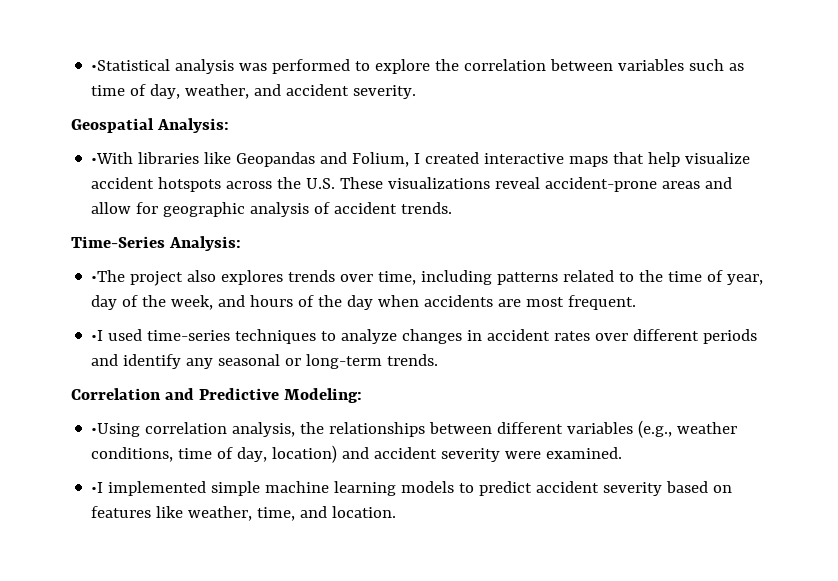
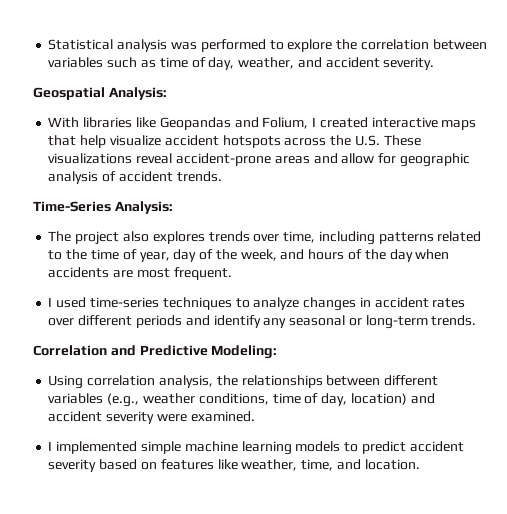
[91,59,171,71] •Statistical -> [48,39,114,50] Statistical
[91,152,134,164] •With -> [48,117,80,128] With
[91,270,126,282] •The -> [48,231,72,242] The
[91,330,104,341] •I -> [48,297,53,307] I
[91,423,141,437] •Using -> [48,375,84,389] Using
[91,482,104,493] •I -> [48,441,53,451] I

